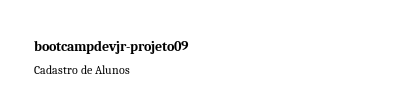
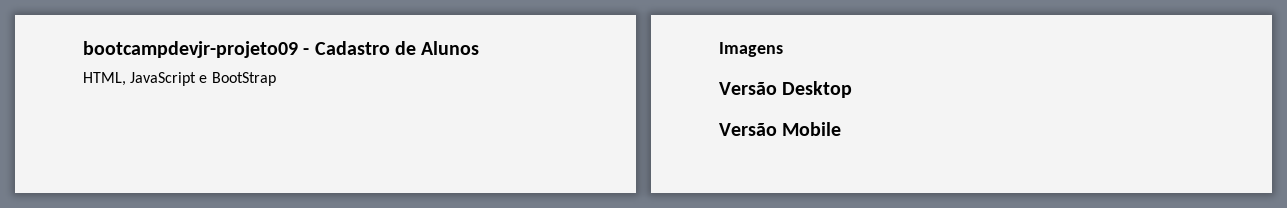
(189, 47) // -> [303,48,310,55] -
(131, 69) none -> [83,72,276,86] [719,42,783,57] [719,81,853,98] [719,122,842,136] // HTML, JavaScript e BootStrap // Imagens // Versão Desktop // Versão Mobile

